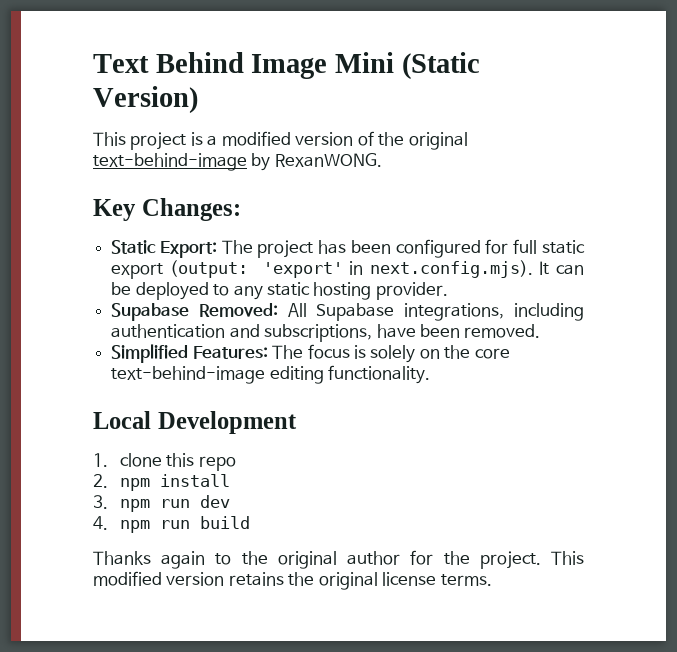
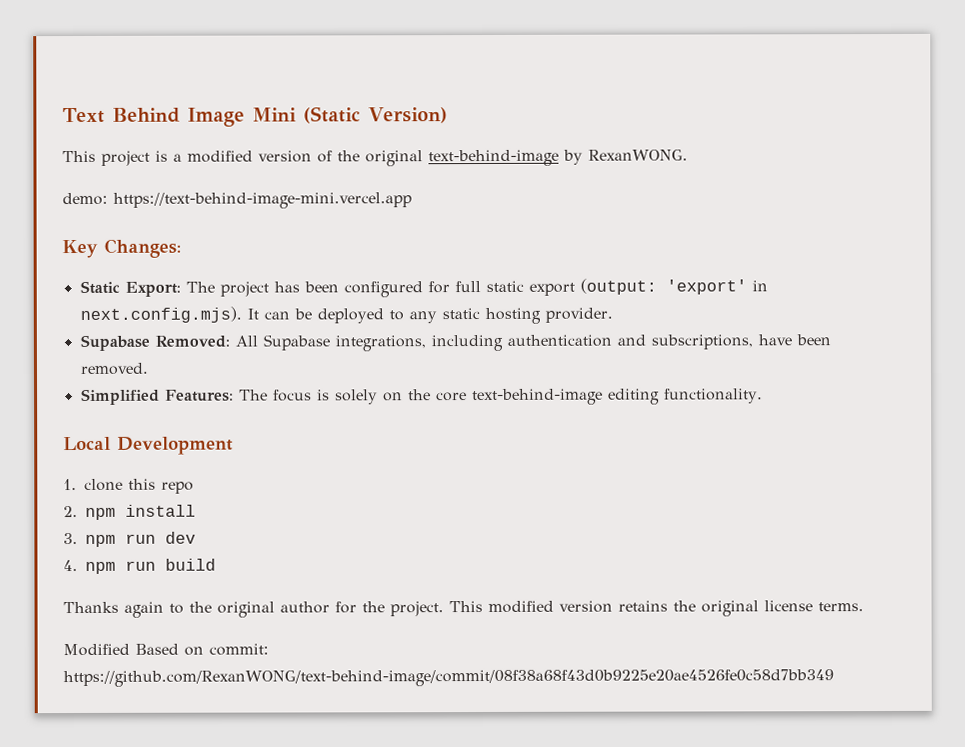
(382, 160) none -> [62,192,412,209] // demo: https://text-behind-image-mini.vercel.app
(492, 580) none -> [63,643,269,657] [63,669,834,688] // Modified Based on commit: https://github.com/RexanWONG/text-behind-image/commit/08f38a68f43d0b9225e20ae4526fe0c58d7bb349

